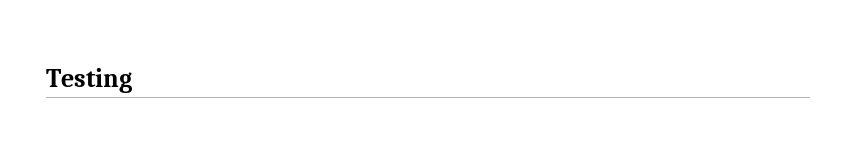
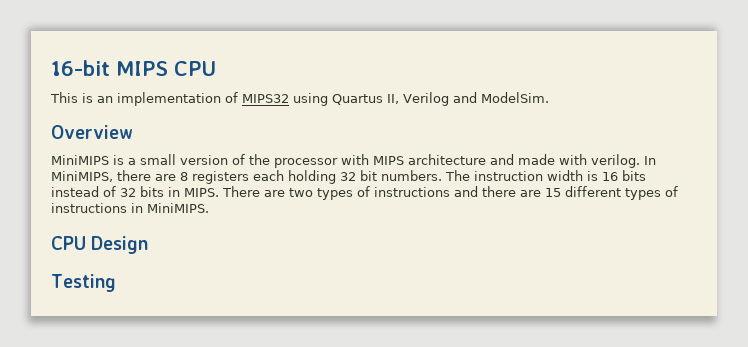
(46, 80) none -> [51,60,216,76] [50,92,549,106] [51,125,133,139] [51,154,656,168] [51,170,646,184] [51,186,678,200] [51,203,209,213] [51,236,149,254] 16-bit MIPS CPU // This is an implementation of MIPS32 using Quartus II, Verilog and ModelSim. // Overview // MiniMIPS is a small version of the processor with MIPS architecture and made with verilog. In MiniMIPS, there are 8 registers each holding 32 bit numbers. The instruction width is 16 bits instead of 32 bits in MIPS. There are two types of instructions and there are 15 different types of instructions in MiniMIPS. // CPU Design //

